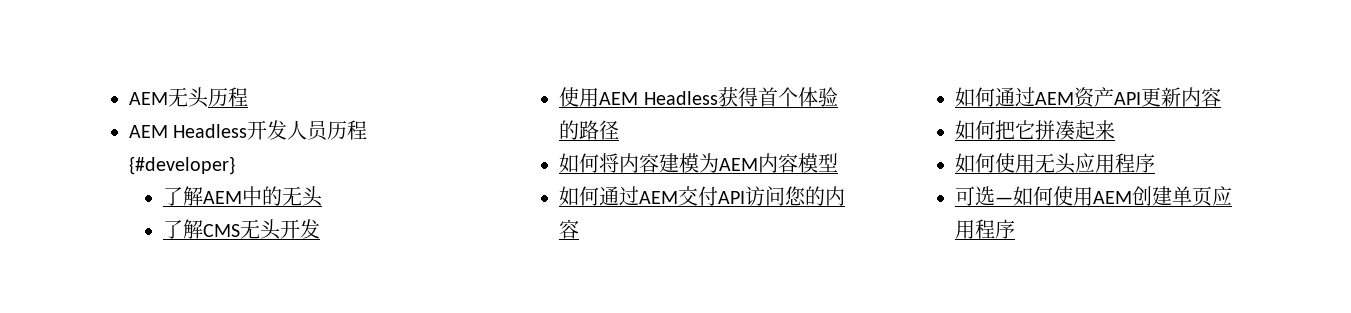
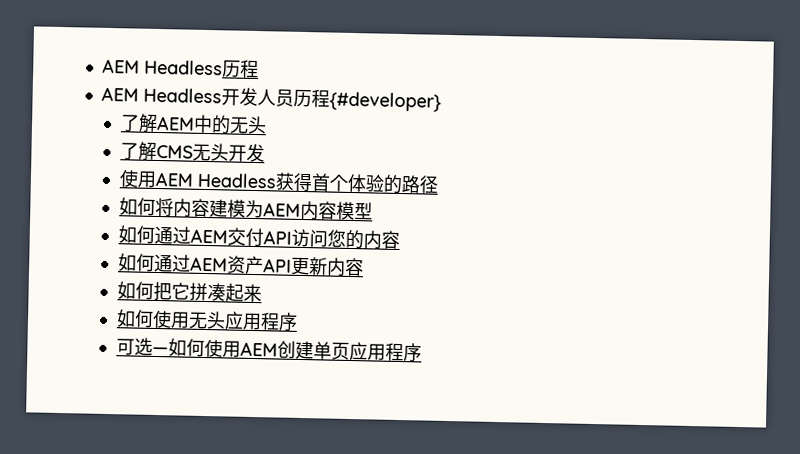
[129,87,209,108] AEM无头 -> [101,58,223,76] AEM Headless

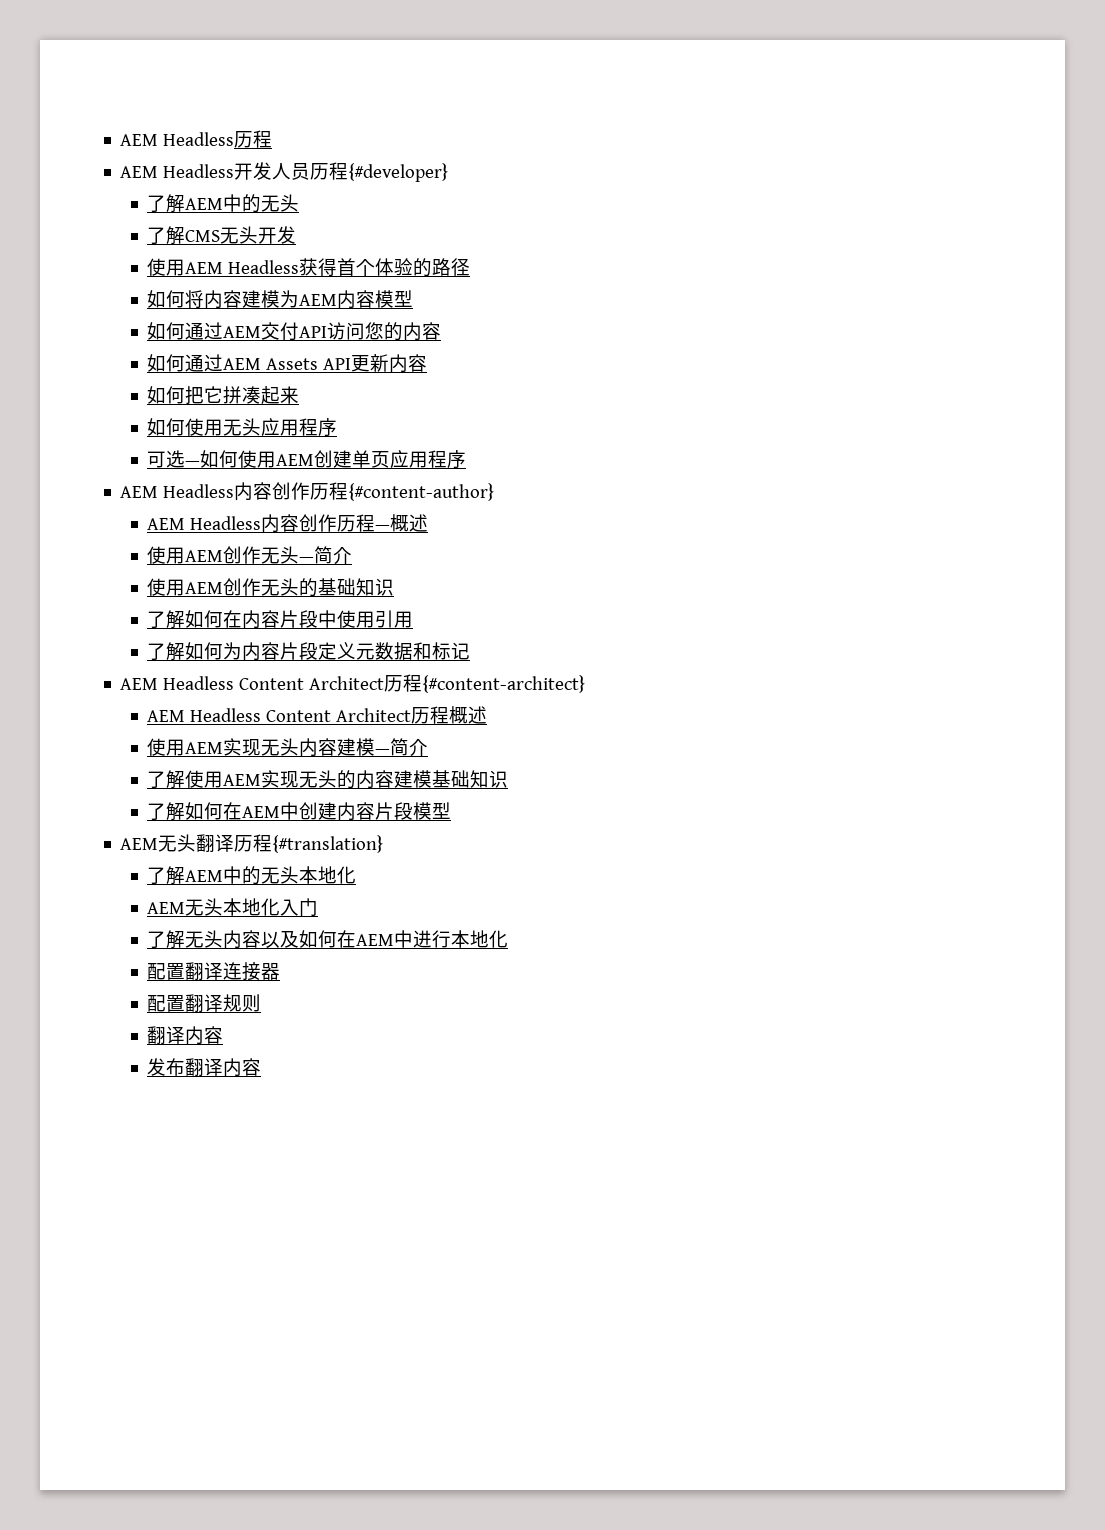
[226,255,264,275] 资产 -> [266,358,319,370] Assets
(422, 353) none -> [120,482,495,501] [147,514,429,533] [147,546,353,564] [147,578,395,597] [147,610,414,629] [147,642,471,661] [120,674,586,693] [147,706,488,724] [147,738,429,757] [147,770,509,789] [147,802,452,821] [120,834,384,853] [147,866,357,885] [147,898,319,916] [147,930,509,949] [147,962,281,981] [147,994,262,1012] [147,1026,224,1045] [147,1058,262,1077] // AEM Headless内容创作历程{#content-author} // AEM Headless内容创作历程—概述 // 使用AEM创作无头—简介 // 使用AEM创作无头的基础知识 // 了解如何在内容片段中使用引用 // 了解如何为内容片段定义元数据和标记 // AEM Headless Content Architect历程{#content-architect} // AEM Headless Content Architect历程概述 // 使用AEM实现无头内容建模—简介 // 了解使用AEM实现无头的内容建模基础知识 // 了解如何在AEM中创建内容片段模型 // AEM无头翻译历程{#translation} // 了解AEM中的无头本地化 // AEM无头本地化入门 // 了解无头内容以及如何在AEM中进行本地化 // 配置翻译连接器 // 配置翻译规则 // 翻译内容 // 发布翻译内容

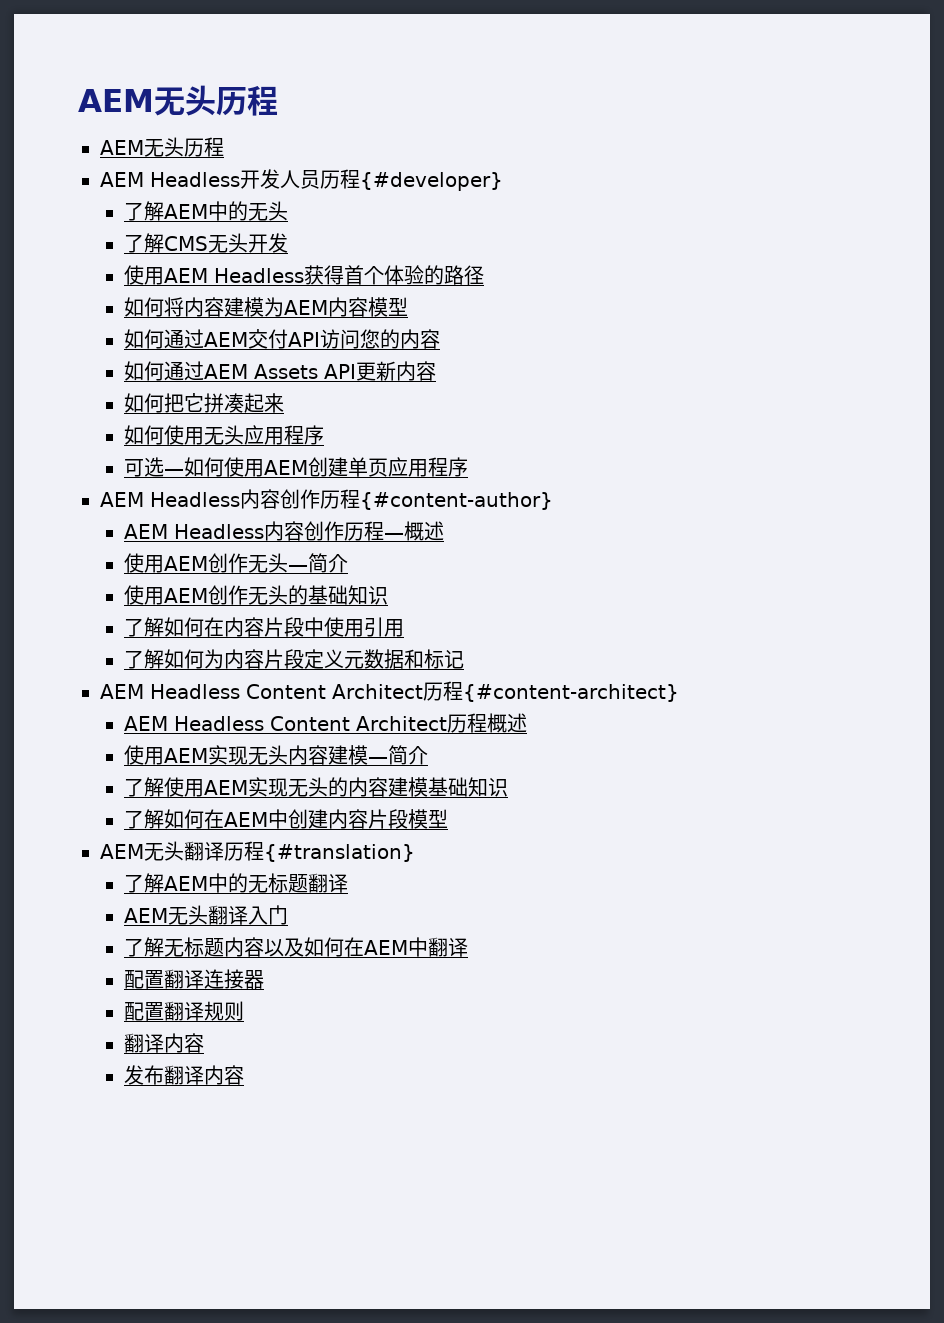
[120,132,235,146] AEM Headless -> [78,85,278,116] [100,137,184,157] AEM无头历程 // AEM无头
[280,866,357,884] [147,898,281,916] 头本地化 // AEM无头本地化 -> [268,873,349,893] [124,905,249,925] 标题翻译 // AEM无头翻译
[204,930,224,948] 头 -> [184,937,225,957] 标题
[413,930,509,948] 进行本地化 -> [428,937,469,957] 翻译

